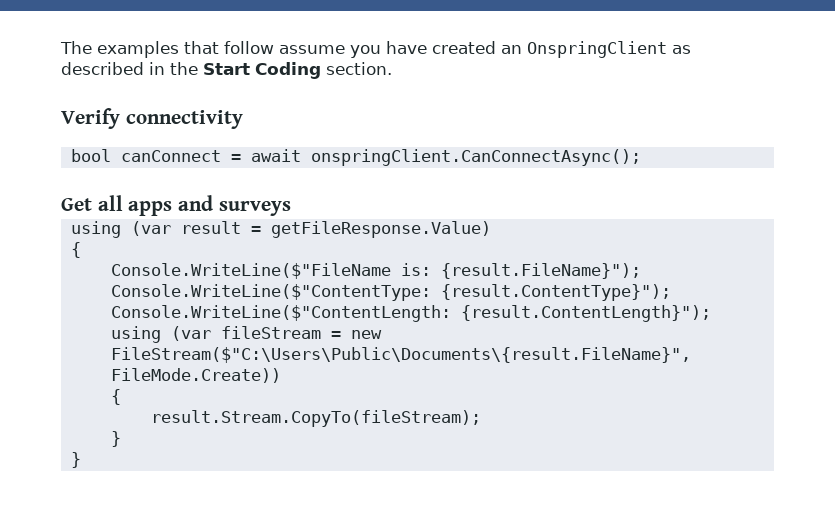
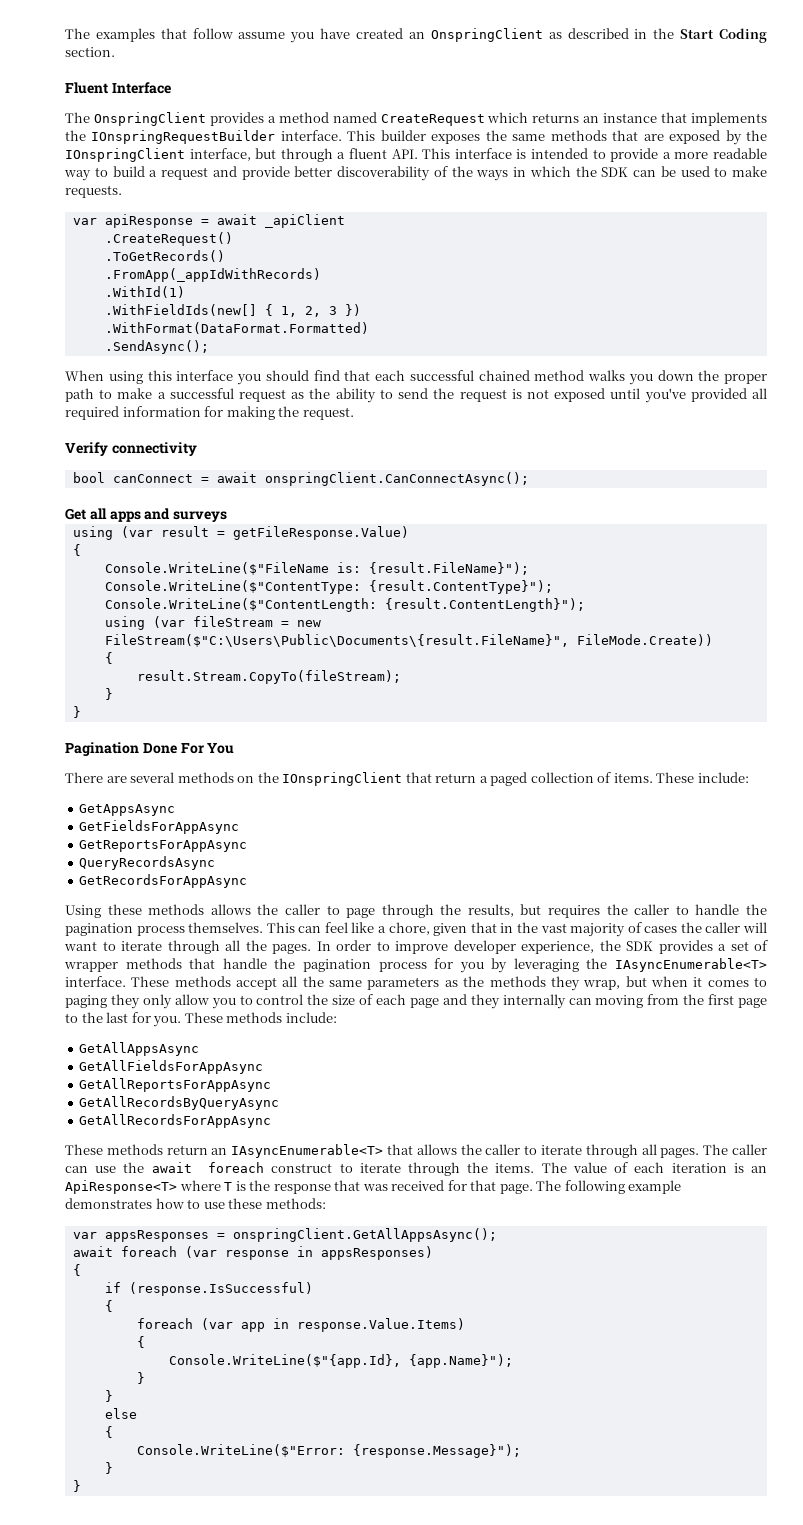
(392, 68) none -> [65,82,171,94] [65,112,767,126] [65,130,767,145] [65,148,768,162] [64,166,767,181] [65,185,122,198] [72,214,345,228] [104,232,233,246] [104,250,225,262] [104,268,321,282] [104,286,185,298] [104,304,361,317] [104,322,369,334] [104,340,209,354] [65,370,767,385] [65,388,767,403] [65,406,354,420] // Fluent Interface // The OnspringClient provides a method named CreateRequest which returns an instance that implements the IOnspringRequestBuilder interface. This builder exposes the same methods that are exposed by the IOnspringClient interface, but through a fluent API. This interface is intended to provide a more readable way to build a request and provide better discoverability of the ways in which the SDK can be used to make requests. // var apiResponse = await _apiClient // .CreateRequest() // .ToGetRecords() // .FromApp(_appIdWithRecords) // .WithId(1) // .WithFieldIds(new[] { 1, 2, 3 }) // .WithFormat(DataFormat.Formatted) // .SendAsync(); // When using this interface you should find that each successful chained method walks you down the proper path to make a successful request as the ability to send the request is not exposed until you've provided all required information for making the request.
(81, 460) none -> [65,742,235,756] [65,772,749,786] [79,804,176,816] [79,820,240,834] [79,840,248,852] [79,856,216,870] [79,874,248,888] [65,904,768,918] [65,922,767,937] [64,940,768,954] [64,958,767,973] [65,976,768,991] [65,994,767,1009] [65,1012,337,1027] [79,1042,200,1056] [79,1060,264,1074] [79,1078,272,1092] [79,1096,280,1110] [79,1114,272,1128] [65,1144,767,1158] [65,1162,767,1176] [65,1180,682,1194] [65,1198,326,1209] [72,1228,497,1242] [72,1246,433,1260] [72,1264,81,1276] [104,1282,313,1296] [104,1300,113,1312] [136,1318,465,1332] [136,1336,145,1348] [168,1354,513,1368] [136,1372,145,1384] [104,1390,113,1402] [104,1408,137,1419] [104,1426,113,1438] [136,1444,521,1458] [104,1462,113,1474] [72,1480,81,1492] // Pagination Done For You // There are several methods on the IOnspringClient that return a paged collection of items. These include: // GetAppsAsync // GetFieldsForAppAsync // GetReportsForAppAsync // QueryRecordsAsync // GetRecordsForAppAsync // Using these methods allows the caller to page through the results, but requires the caller to handle the pagination process themselves. This can feel like a chore, given that in the vast majority of cases the caller will want to iterate through all the pages. In order to improve developer experience, the SDK provides a set of wrapper methods that handle the pagination process for you by leveraging the IAsyncEnumerable<T> interface. These methods accept all the same parameters as the methods they wrap, but when it comes to paging they only allow you to control the size of each page and they internally can moving from the first page to the last for you. These methods include: // GetAllAppsAsync // GetAllFieldsForAppAsync // GetAllReportsForAppAsync // GetAllRecordsByQueryAsync // GetAllRecordsForAppAsync // These methods return an IAsyncEnumerable<T> that allows the caller to iterate through all pages. The caller can use the await foreach construct to iterate through the items. The value of each iteration is an ApiResponse<T> where T is the response that was received for that page. The following example demonstrates how to use these methods: // var appsResponses = onspringClient.GetAllAppsAsync(); // await foreach (var response in appsResponses) // { // if (response.IsSuccessful) // { // foreach (var app in response.Value.Items) // { // Console.WriteLine($"{app.Id}, {app.Name}"); // } // } // else // { // Console.WriteLine($"Error: {response.Message}"); // } // }

